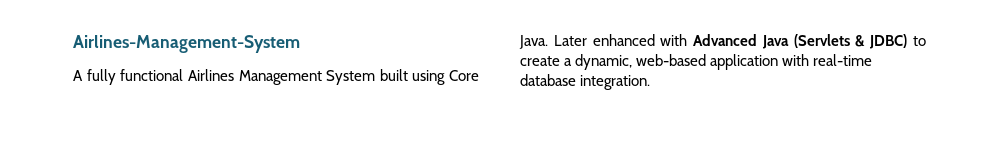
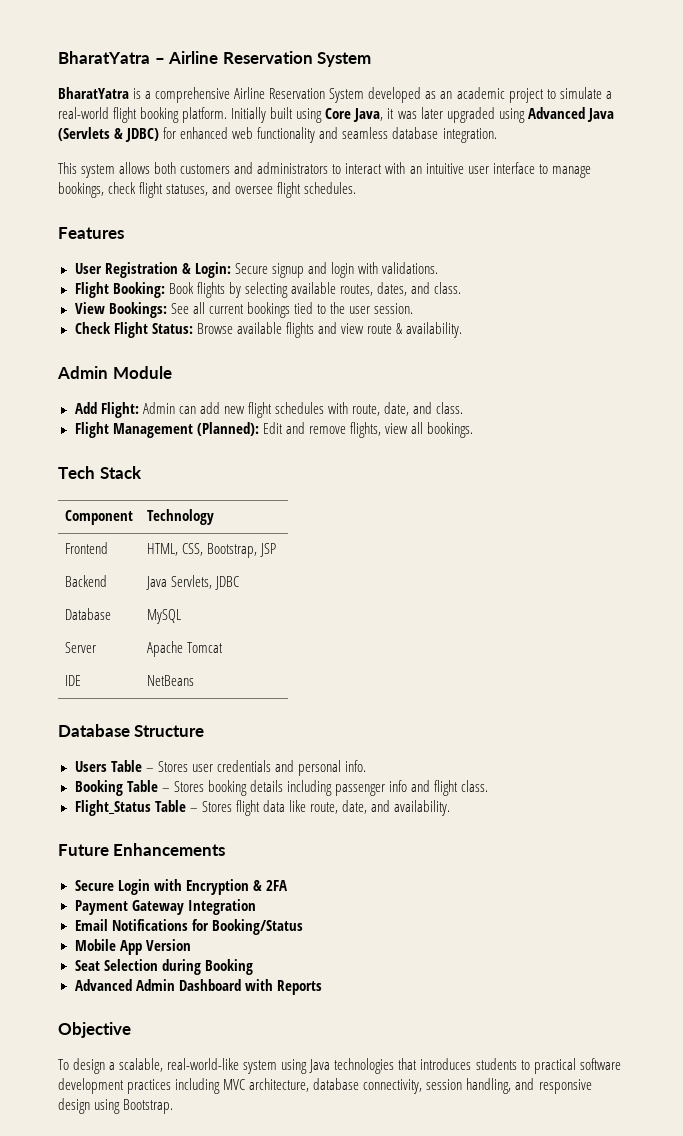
[73,35,300,53] [73,69,479,85] [519,34,688,49] Airlines-Management-System // A fully functional Airlines Management System built using Core Java. Later enhanced with -> [58,51,372,67] [58,87,612,103] [58,107,525,123] BharatYatra – Airline Reservation System // BharatYatra is a comprehensive Airline Reservation System developed as an academic project to simulate a real-world flight booking platform. Initially built using Core Java, it was later upgraded using
[913,36,926,46] [520,54,873,70] [520,74,651,90] to create a dynamic, web-based application with real-time database integration. -> [163,127,497,143] [58,162,591,178] [58,182,357,198] [58,227,124,239] [74,262,438,278] [74,282,462,298] [74,302,414,318] [74,322,463,338] [57,366,172,379] [74,402,464,418] [74,422,473,438] [58,466,142,479] [64,510,133,525] [146,509,214,525] [64,542,108,554] [146,543,276,558] [64,575,107,587] [145,575,239,590] [64,608,111,620] [146,609,181,624] [64,642,96,653] [146,641,223,657] [64,675,81,686] [146,675,194,686] [58,724,205,737] [74,760,366,776] [74,780,489,796] [74,800,451,816] [58,843,226,856] [74,879,288,895] [74,899,256,915] [74,919,303,935] [74,939,191,955] [74,959,253,975] [74,979,322,995] [58,1022,131,1038] [58,1058,621,1074] [58,1078,592,1094] [58,1098,174,1114] for enhanced web functionality and seamless database integration. // This system allows both customers and administrators to interact with an intuitive user interface to manage bookings, check flight statuses, and oversee flight schedules. // Features // User Registration & Login: Secure signup and login with validations. // Flight Booking: Book flights by selecting available routes, dates, and class. // View Bookings: See all current bookings tied to the user session. // Check Flight Status: Browse available flights and view route & availability. // Admin Module // Add Flight: Admin can add new flight schedules with route, date, and class. // Flight Management (Planned): Edit and remove flights, view all bookings. // Tech Stack // Component | Technology // Frontend | HTML, CSS, Bootstrap, JSP // Backend | Java Servlets, JDBC // Database | MySQL // Server | Apache Tomcat // IDE | NetBeans // Database Structure // Users Table – Stores user credentials and personal info. // Booking Table – Stores booking details including passenger info and flight class. // Flight_Status Table – Stores flight data like route, date, and availability. // Future Enhancements // Secure Login with Encryption & 2FA // Payment Gateway Integration // Email Notifications for Booking/Status // Mobile App Version // Seat Selection during Booking // Advanced Admin Dashboard with Reports // Objective // To design a scalable, real-world-like system using Java technologies that introduces students to practical software development practices including MVC architecture, database connectivity, session handling, and responsive design using Bootstrap.

